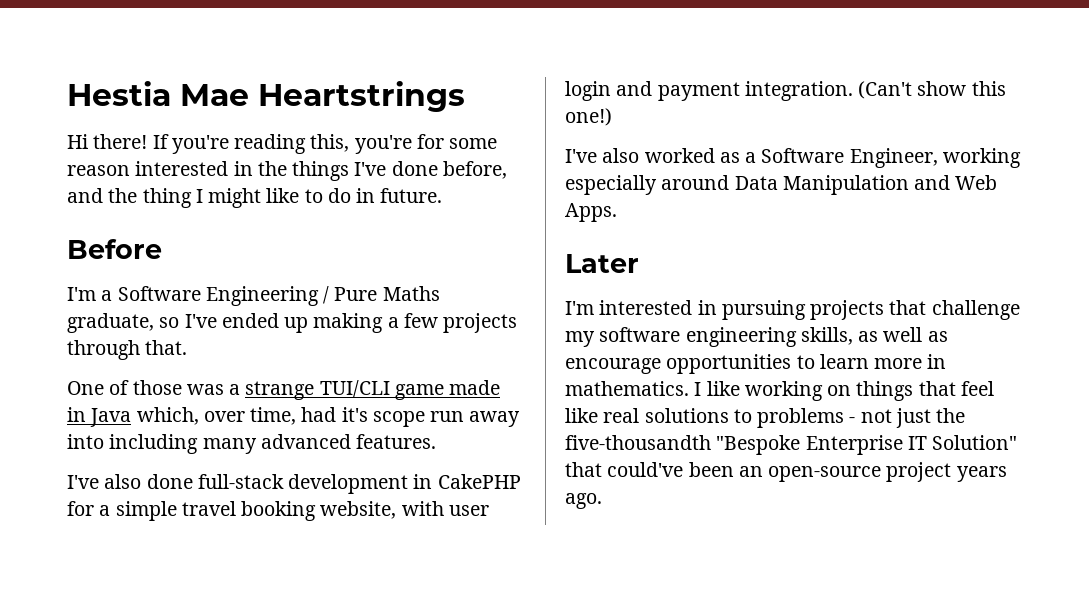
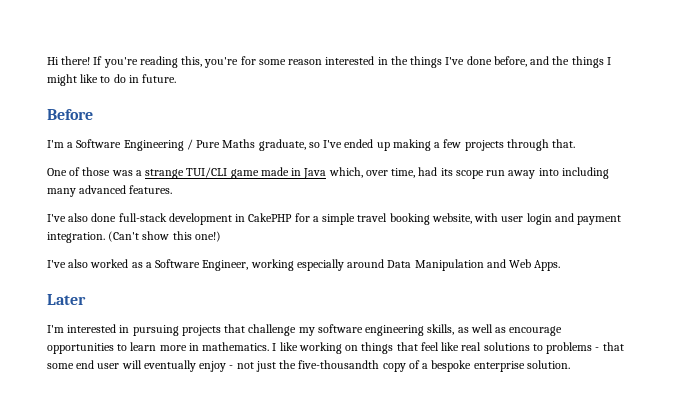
[67,81,465,112] Hestia Mae Heartstrings // -> (47, 61) none
[142,188,192,208] thing -> [571,56,604,68] things
[341,407,368,422] it's -> [440,168,453,176] its
[860,408,966,428] [565,435,1018,455] [565,462,1007,482] [565,493,602,509] not just the five-thousandth "Bespoke Enterprise IT Solution" that could've been an open-source project years ago. -> [602,342,624,351] [47,360,570,372] that some end user will eventually enjoy - not just the five-thousandth copy of a bespoke enterprise solution.

